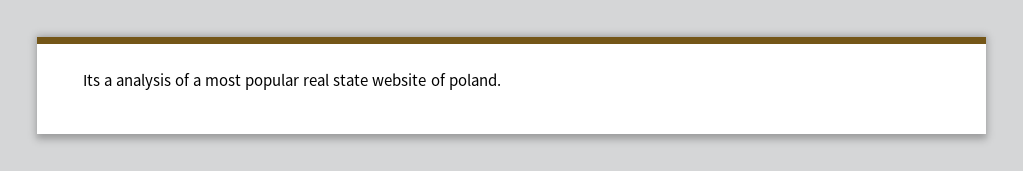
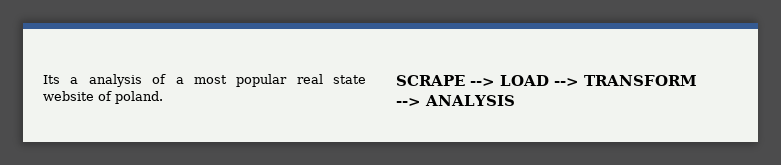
(501, 81) none -> [396,75,697,86] [396,95,515,106] // SCRAPE --> LOAD --> TRANSFORM --> ANALYSIS

